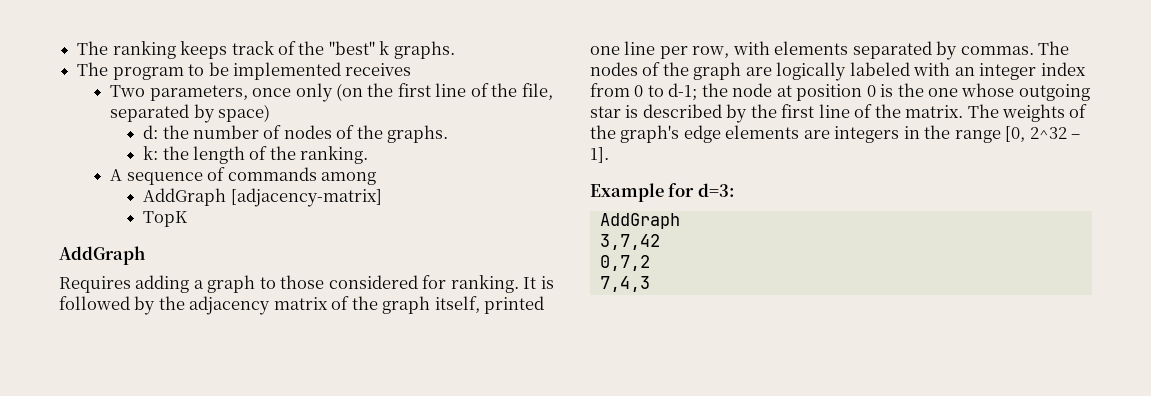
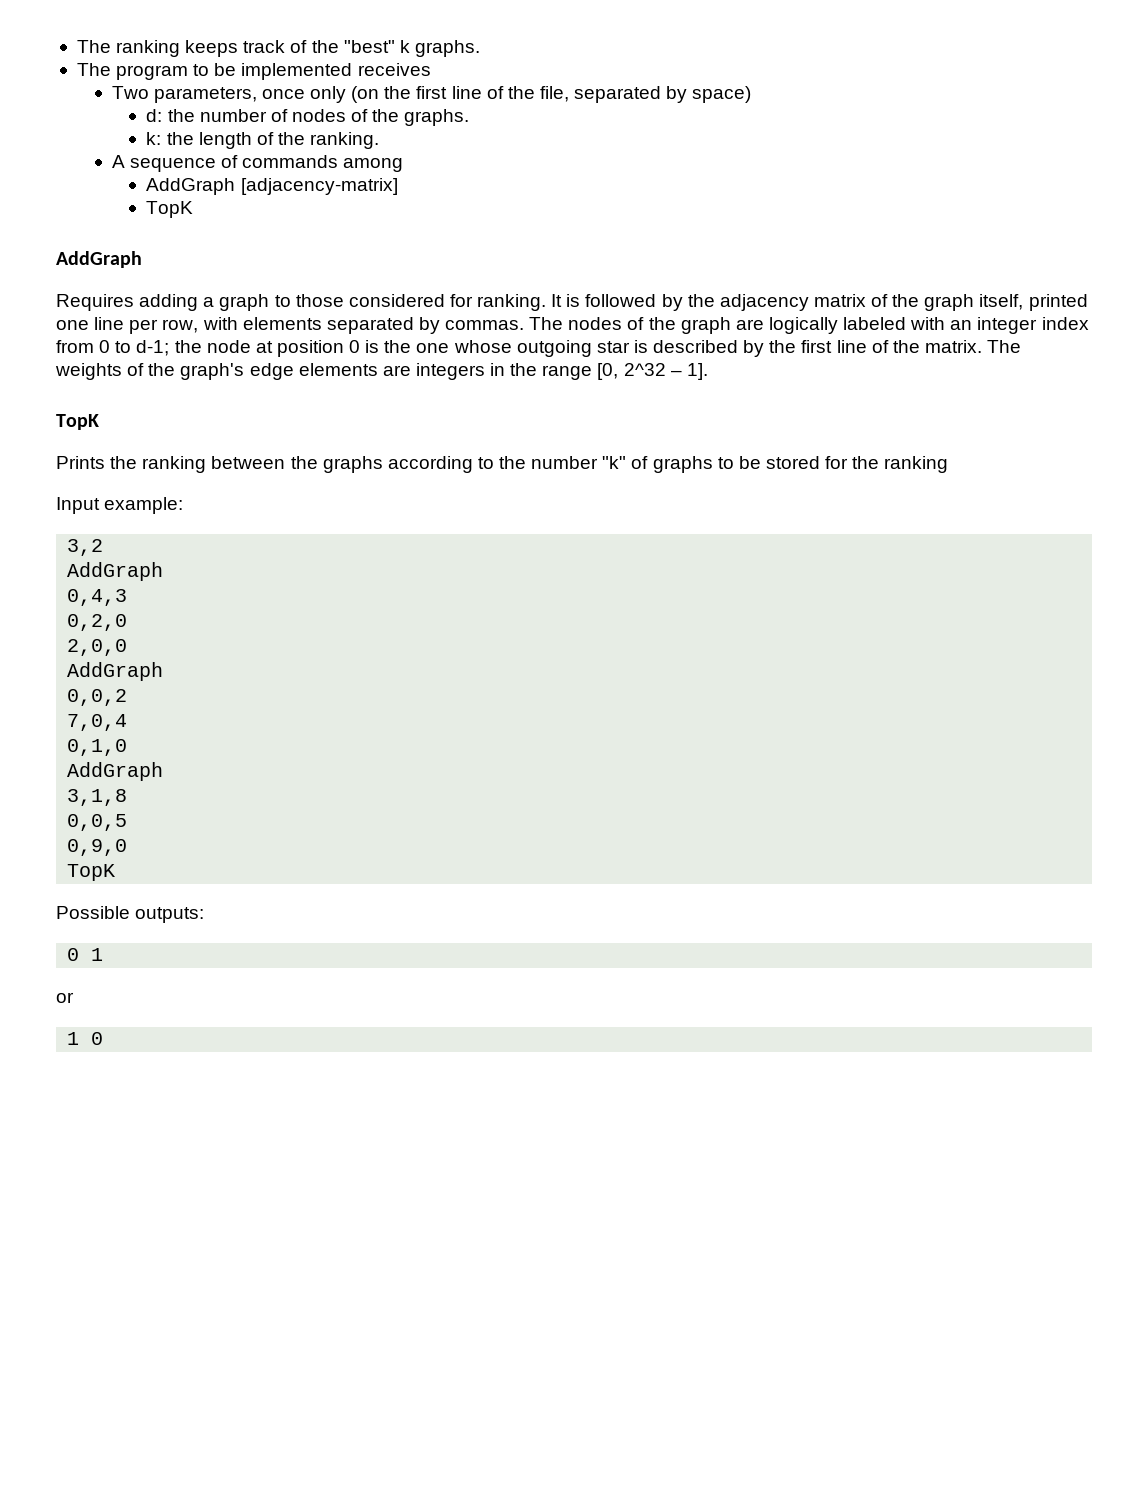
[590,183,735,202] [599,213,680,229] [599,234,660,250] [599,255,650,271] [599,276,650,292] Example for d=3: // AddGraph // 3,7,42 // 0,7,2 // 7,4,3 -> [56,414,99,430] [56,456,949,473] [56,497,184,514] [67,539,104,556] [67,562,164,581] [67,589,128,606] [67,614,128,631] [67,639,128,656] [67,662,164,681] [67,689,128,706] [67,714,128,731] [67,739,128,756] [67,762,164,781] [67,789,128,806] [67,814,128,831] [67,839,128,856] [67,864,116,881] [56,906,205,923] [67,948,104,961] [56,992,74,1003] [67,1032,104,1045] TopK // Prints the ranking between the graphs according to the number "k" of graphs to be stored for the ranking // Input example: // 3,2 // AddGraph // 0,4,3 // 0,2,0 // 2,0,0 // AddGraph // 0,0,2 // 7,0,4 // 0,1,0 // AddGraph // 3,1,8 // 0,0,5 // 0,9,0 // TopK // Possible outputs: // 0 1 // or // 1 0

